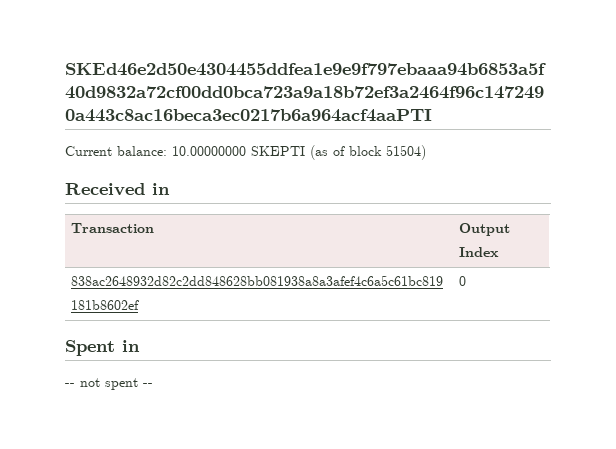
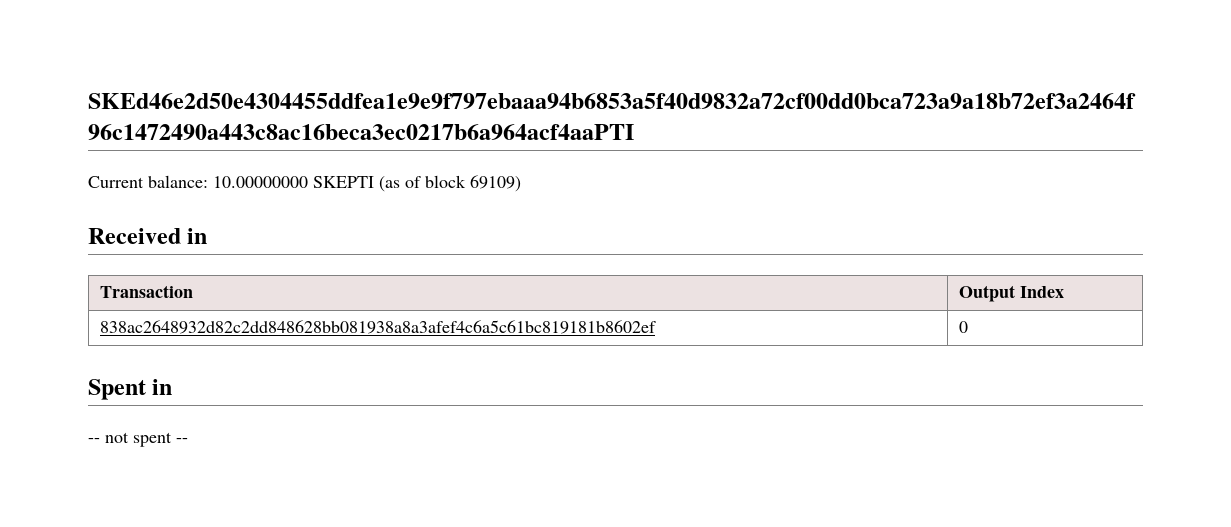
[386,145,426,160] 51504) -> [470,175,521,192] 69109)

